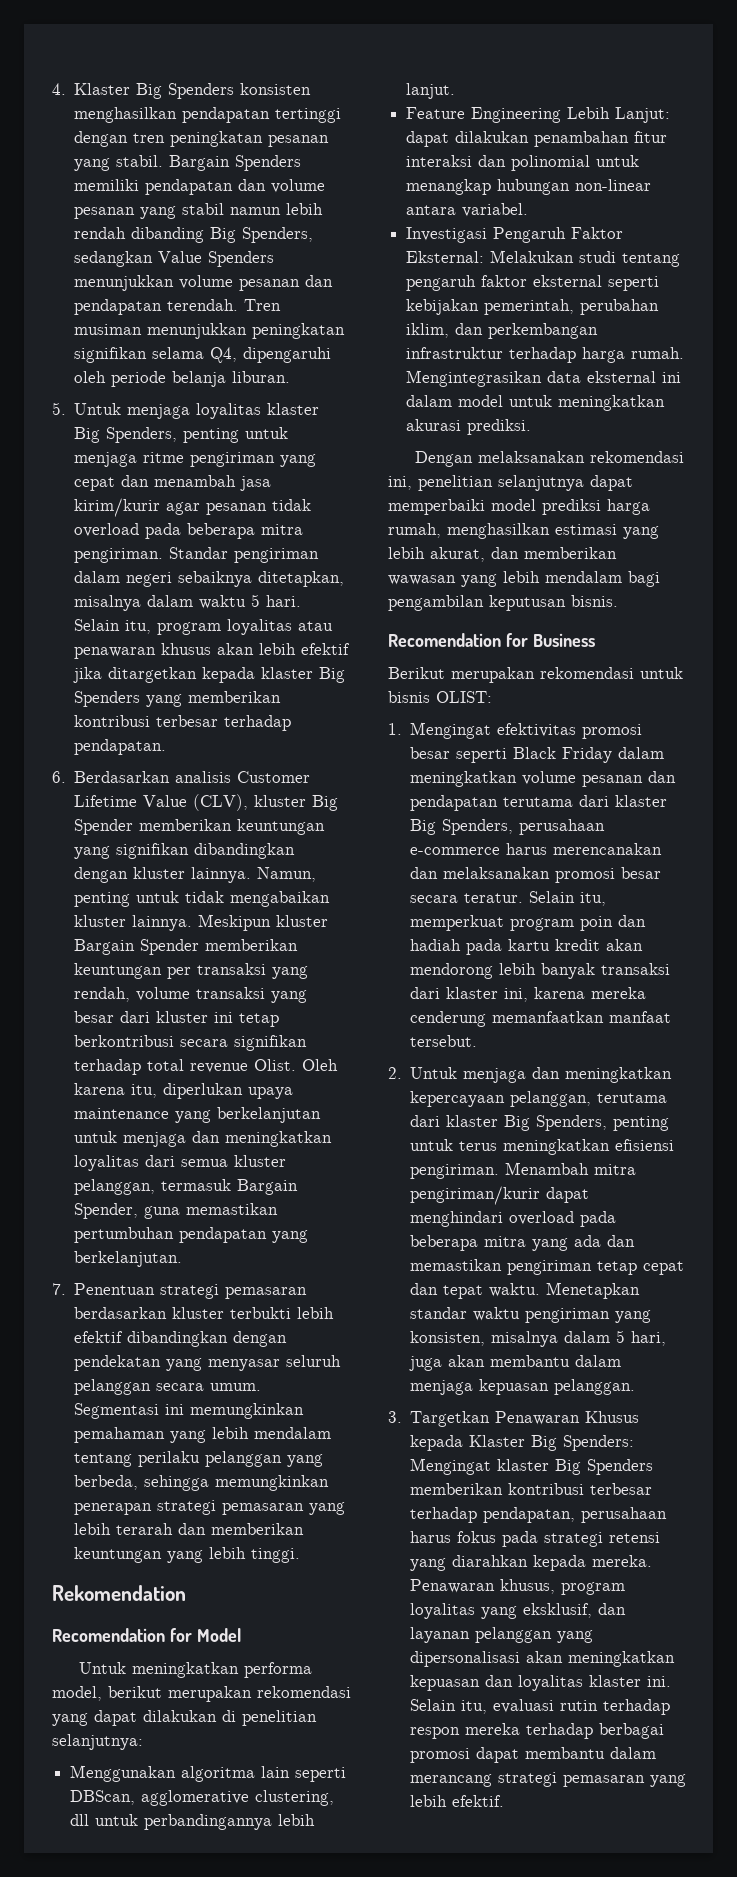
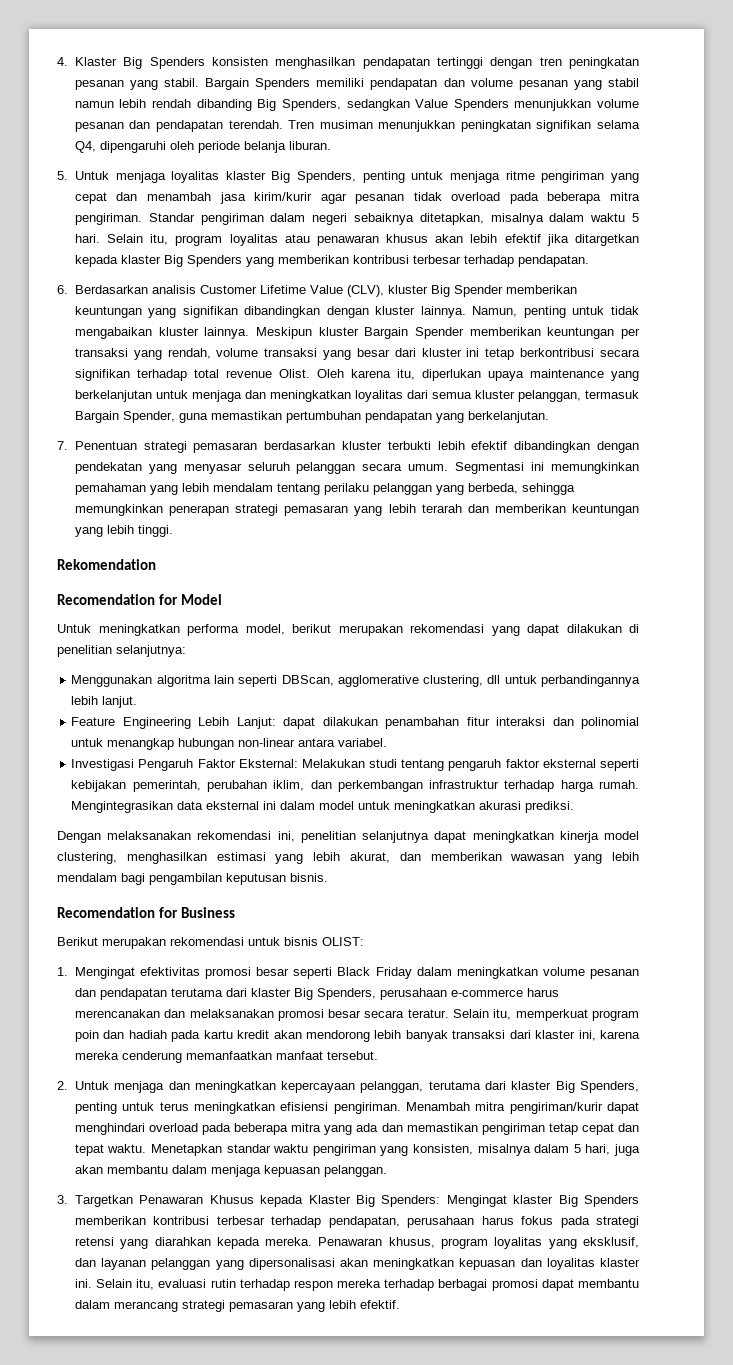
[388,499,650,515] [388,523,441,538] memperbaiki model prediksi harga rumah, -> [472,831,639,843] [57,852,117,864] meningkatkan kinerja model clustering,

